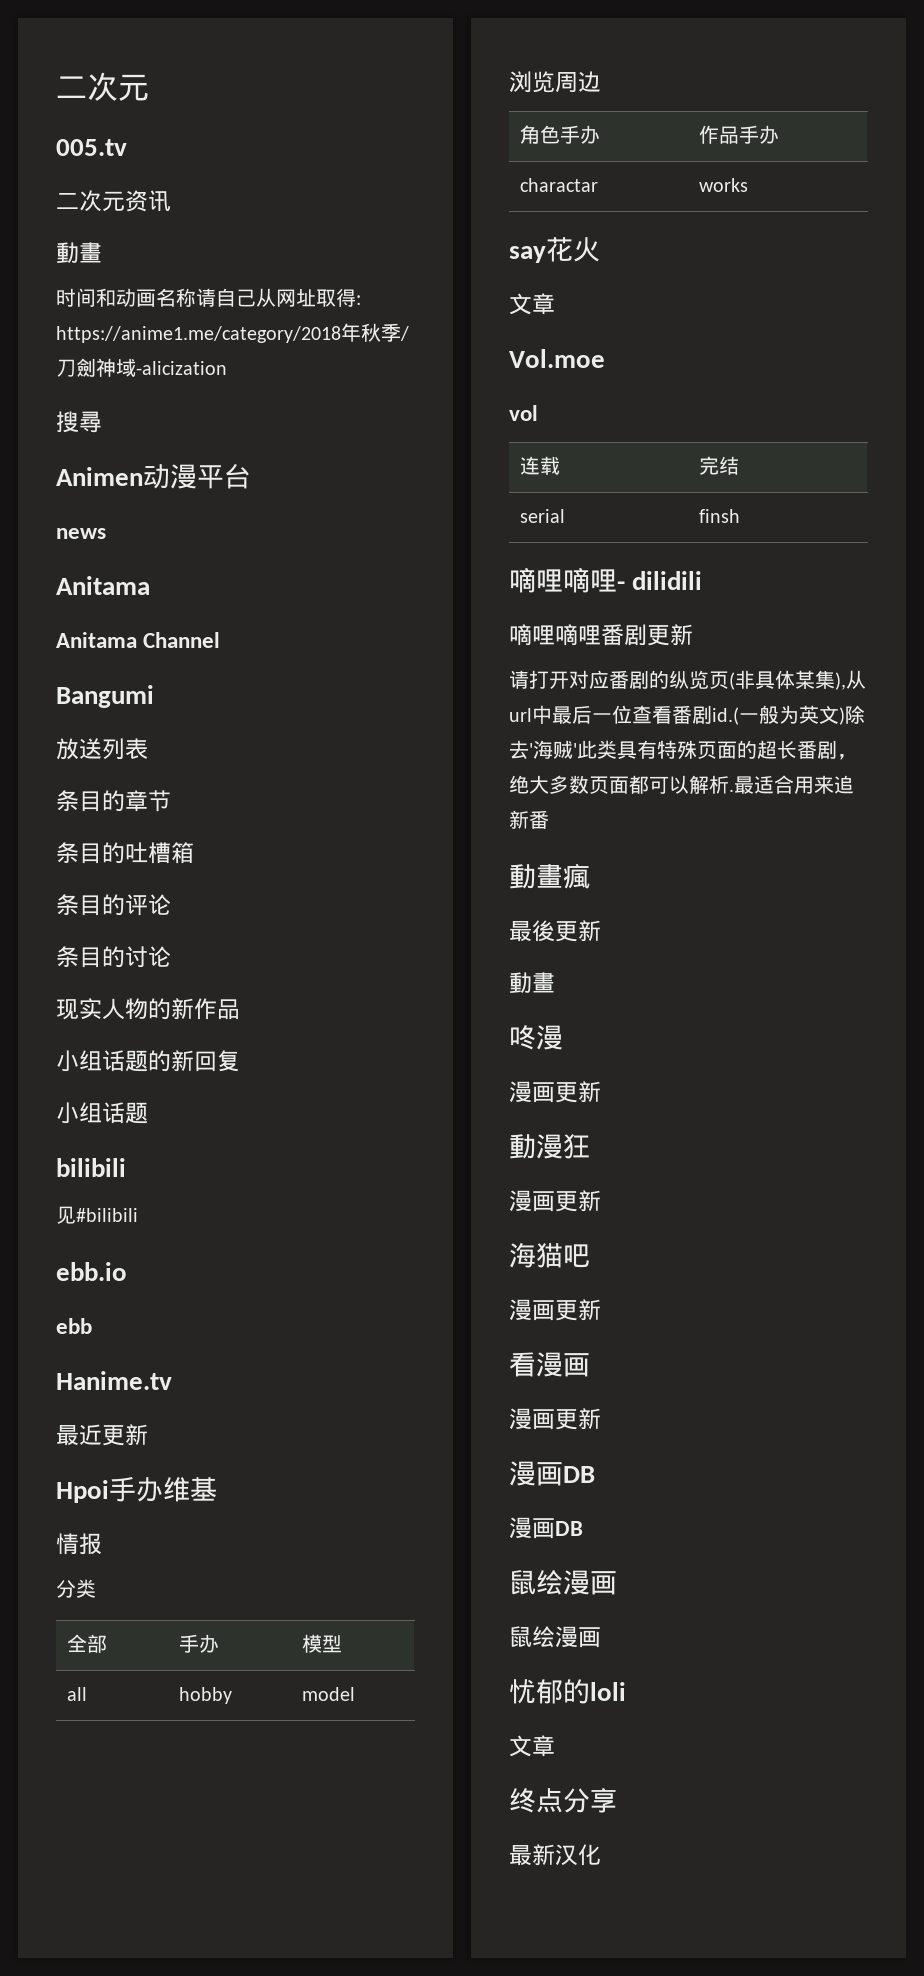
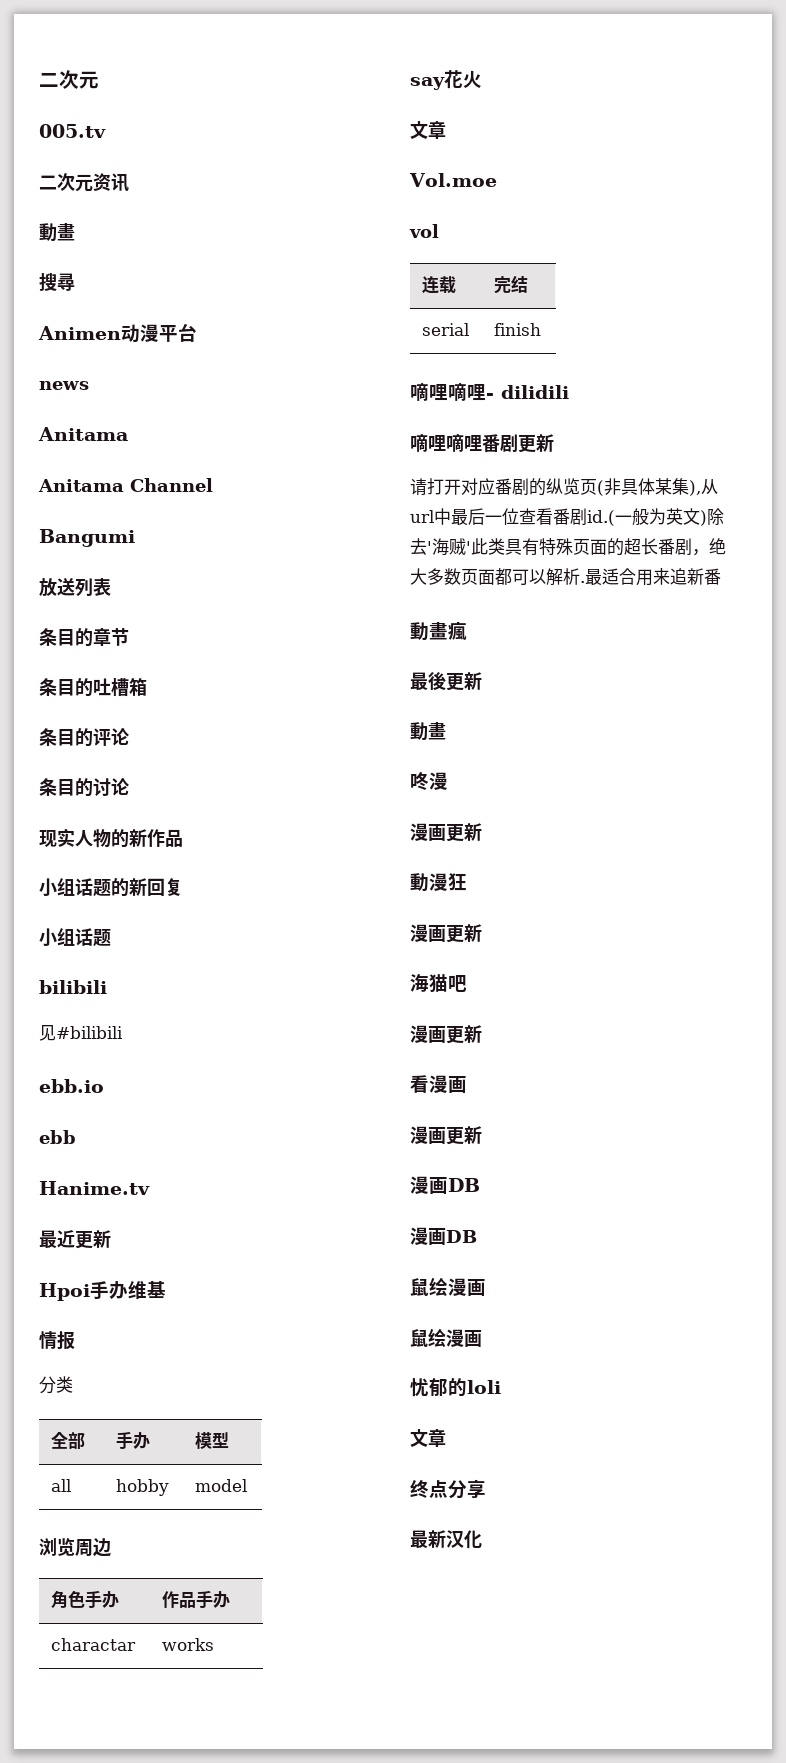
[56,288,361,307] [56,323,409,343] [56,358,227,377] // 时间和动画名称请自己从网址取得: https://anime1.me/category/2018年秋季/刀劍神域-alicization -> (75, 232) none
[699,509,741,523] finsh -> [494,323,542,336] finish

